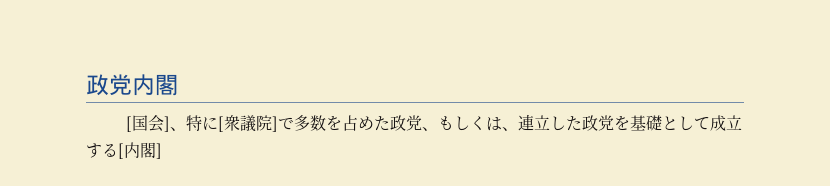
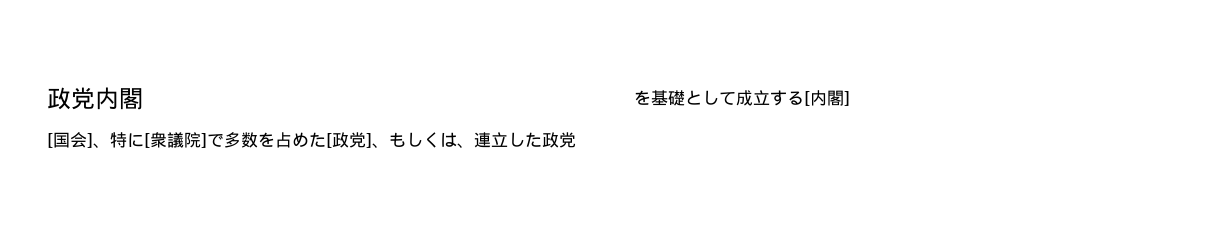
[390,115,423,131] 政党 -> [326,132,372,148] [政党]

